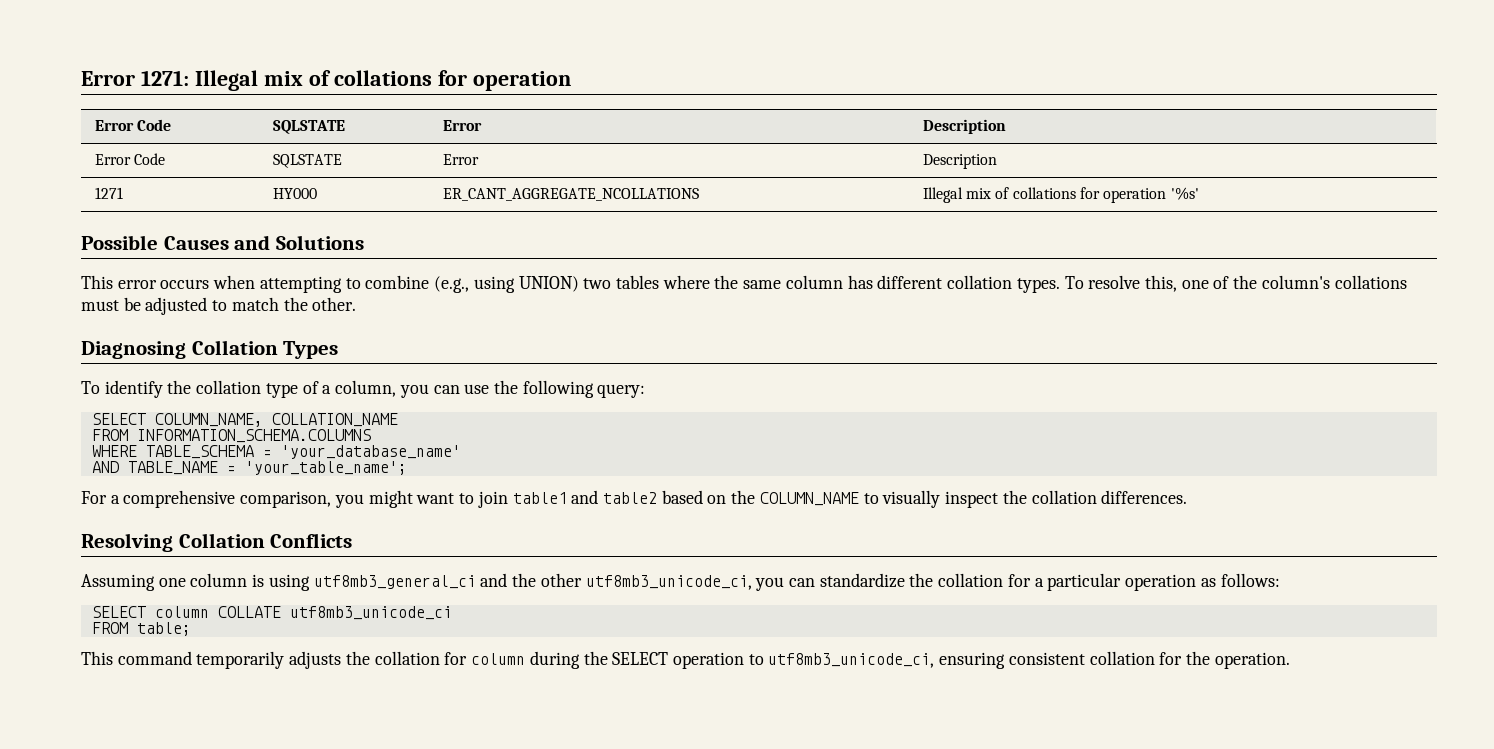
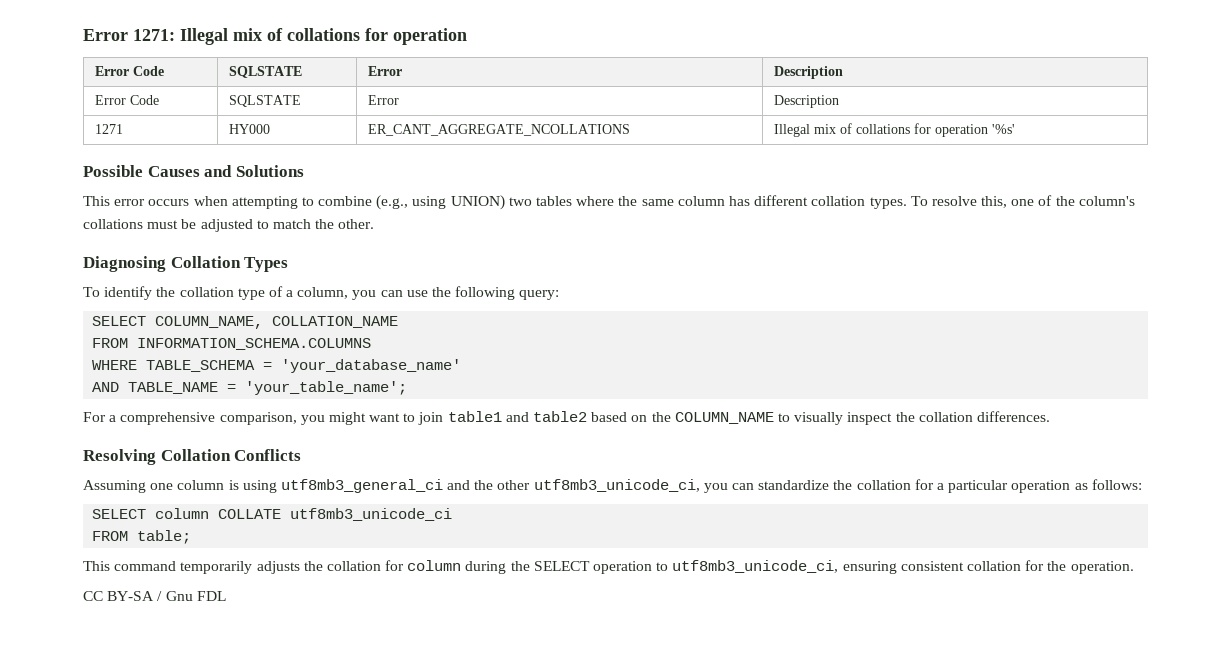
(1290, 660) none -> [83,591,226,601] // CC BY-SA / Gnu FDL

